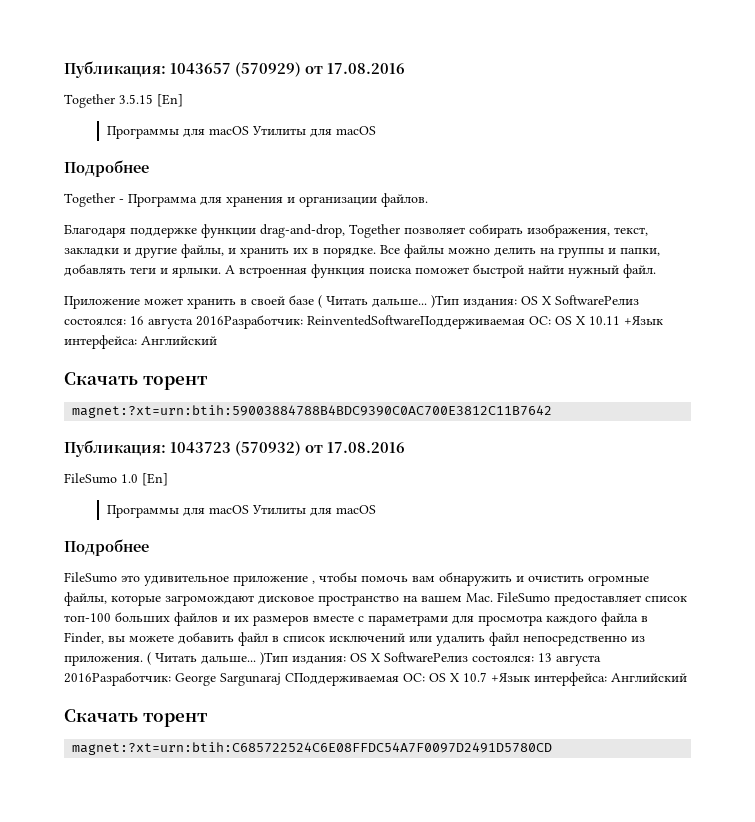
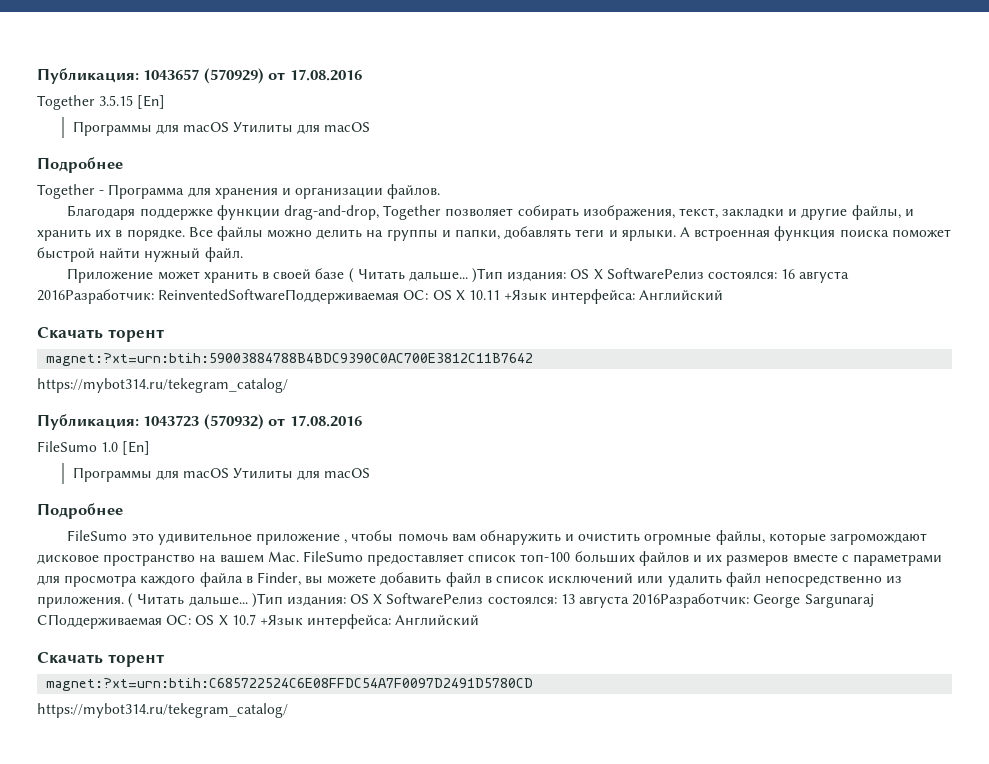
(553, 411) none -> [37,378,288,393] // https://mybot314.ru/tekegram_catalog/
(553, 748) none -> [37,703,288,718] // https://mybot314.ru/tekegram_catalog/

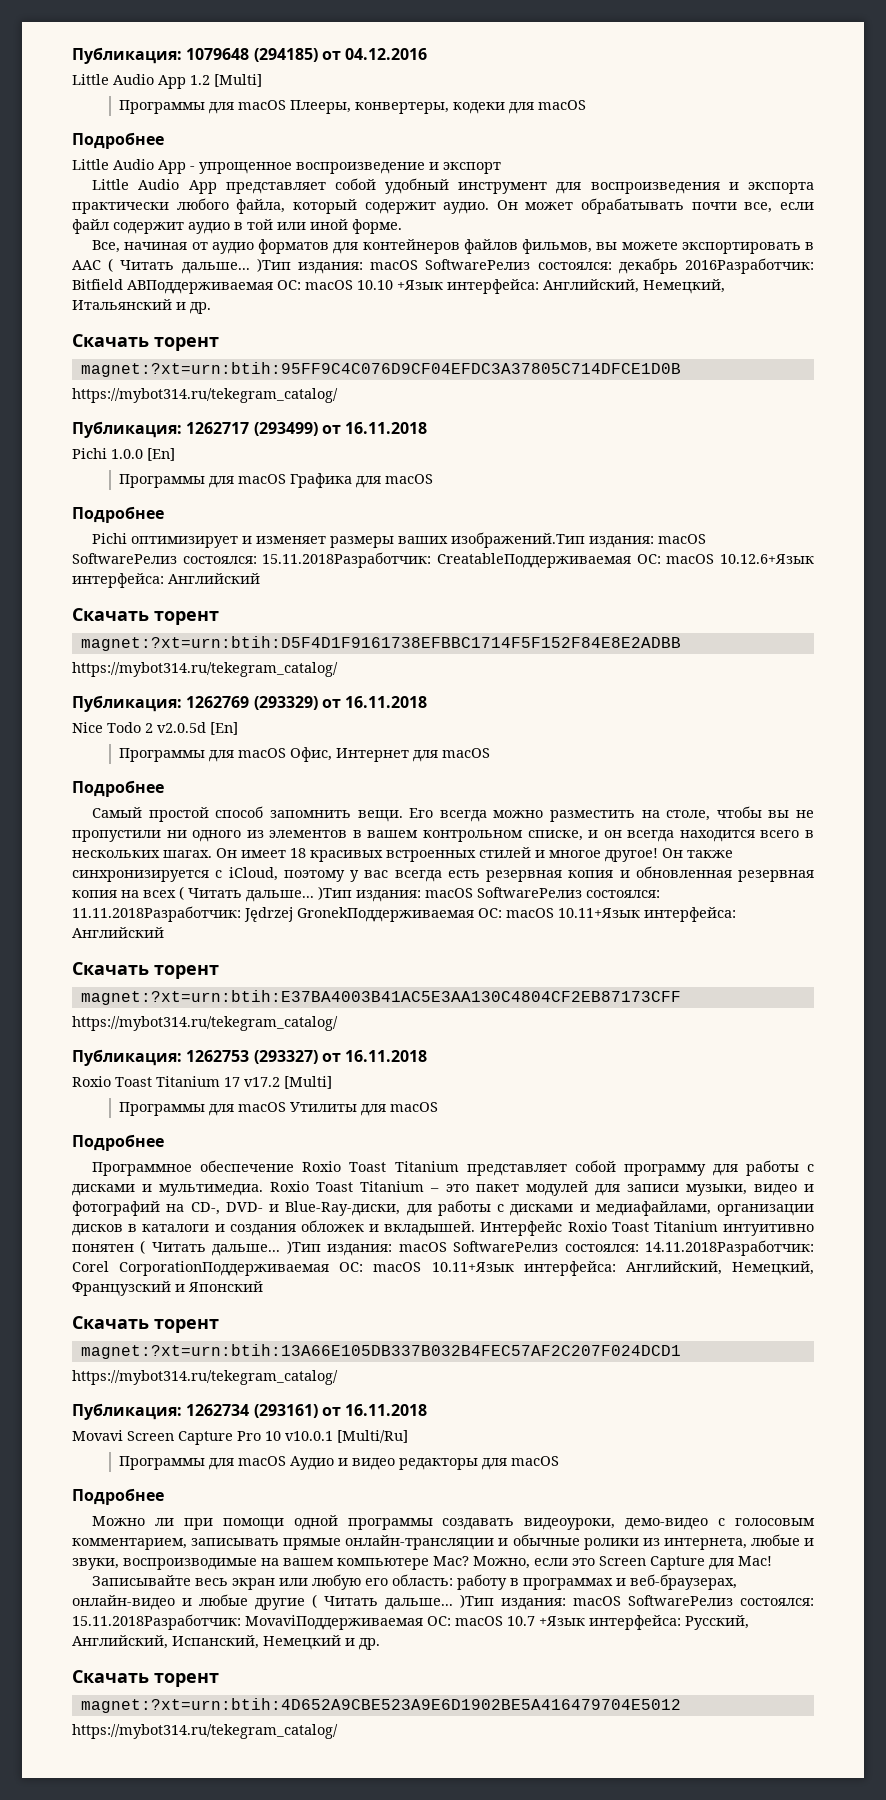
[37,68,362,84] [37,95,166,110] [72,121,371,136] [37,157,123,173] [37,184,441,199] [67,205,914,220] [37,226,951,241] [37,247,243,262] [67,268,850,283] [37,289,724,304] [37,327,164,342] [46,353,534,366] [37,378,288,393] [37,414,362,430] [37,441,151,455] [72,467,371,482] [37,503,123,519] [67,530,928,545] [37,551,942,566] [37,572,903,587] [37,593,874,608] [37,614,480,629] [37,652,164,667] [46,678,534,691] Публикация: 1043657 (570929) от 17.08.2016 // Together 3.5.15 [En] // Программы для macOS Утилиты для macOS // Подробнее // Together - Программа для хранения и организации файлов. // Благодаря поддержке функции drag-and-drop, Together позволяет собирать изображения, текст, закладки и другие файлы, и хранить их в порядке. Все файлы можно делить на группы и папки, добавлять теги и ярлыки. А встроенная функция поиска поможет быстрой найти нужный файл. // Приложение может хранить в своей базе ( Читать дальше... )Тип издания: OS X SoftwareРелиз состоялся: 16 августа 2016Разработчик: ReinventedSoftwareПоддерживаемая ОС: OS X 10.11 +Язык интерфейса: Английский // Скачать торент // magnet:?xt=urn:btih:59003884788B4BDC9390C0AC700E3812C11B7642 // https://mybot314.ru/tekegram_catalog/ // Публикация: 1043723 (570932) от 17.08.2016 // FileSumo 1.0 [En] // Программы для macOS Утилиты для macOS // Подробнее // FileSumo это удивительное приложение , чтобы помочь вам обнаружить и очистить огромные файлы, которые загромождают дисковое пространство на вашем Mac. FileSumo предоставляет список топ-100 больших файлов и их размеров вместе с параметрами для просмотра каждого файла в Finder, вы можете добавить файл в список исключений или удалить файл непосредственно из приложения. ( Читать дальше... )Тип издания: OS X SoftwareРелиз состоялся: 13 августа 2016Разработчик: George Sargunaraj CПоддерживаемая ОС: OS X 10.7 +Язык интерфейса: Английский // Скачать торент // magnet:?xt=urn:btih:C685722524C6E08FFDC54A7F0097D2491D5780CD -> [72,47,428,64] [72,74,262,89] [119,100,587,114] [72,132,164,149] [72,159,501,174] [92,178,815,194] [72,198,814,214] [72,219,402,234] [92,239,814,254] [72,258,814,274] [72,279,725,294] [72,299,211,314] [72,334,219,351] [80,362,681,377] [72,388,338,403] [72,421,428,438] [72,448,175,461] [119,473,434,488] [72,506,164,523] [92,532,707,548] [72,552,814,568] [72,573,260,588] [72,608,219,625] [80,636,681,651] [72,662,338,677] [72,695,428,712] [72,722,238,735] [119,747,491,762] [72,780,164,797] [92,806,814,822] [72,830,814,842] [72,847,733,862] [72,866,814,882] [72,886,660,902] [72,906,736,922] [72,927,164,938] [72,962,219,979] [80,990,681,1005] [72,1016,338,1031] [72,1049,428,1066] [72,1076,332,1089] [119,1102,439,1116] [72,1134,164,1151] [92,1160,815,1176] [72,1181,814,1196] [72,1200,814,1216] [72,1220,814,1236] [72,1240,815,1256] [72,1261,814,1276] [72,1281,263,1296] [72,1316,219,1333] [80,1344,681,1359] [72,1370,338,1385] [72,1403,428,1420] [72,1430,408,1445] [119,1456,560,1470] [72,1488,164,1505] [92,1515,815,1530] [72,1534,815,1550] [72,1556,772,1570] [92,1574,738,1590] [72,1594,814,1610] [72,1614,749,1630] [72,1635,380,1650] [72,1670,219,1687] [80,1698,681,1713] Публикация: 1079648 (294185) от 04.12.2016 // Little Audio App 1.2 [Multi] // Программы для macOS Плееры, конвертеры, кодеки для macOS // Подробнее // Little Audio App - упрощенное воспроизведение и экспорт // Little Audio App представляет собой удобный инструмент для воспроизведения и экспорта практически любого файла, который содержит аудио. Он может обрабатывать почти все, если файл содержит аудио в той или иной форме. // Все, начиная от аудио форматов для контейнеров файлов фильмов, вы можете экспортировать в AAC ( Читать дальше... )Тип издания: macOS SoftwareРелиз состоялся: декабрь 2016Разработчик: Bitfield ABПоддерживаемая ОС: macOS 10.10 +Язык интерфейса: Английский, Немецкий, Итальянский и др. // Скачать торент // magnet:?xt=urn:btih:95FF9C4C076D9CF04EFDC3A37805C714DFCE1D0B // https://mybot314.ru/tekegram_catalog/ // Публикация: 1262717 (293499) от 16.11.2018 // Pichi 1.0.0 [En] // Программы для macOS Графика для macOS // Подробнее // Pichi оптимизирует и изменяет размеры ваших изображений.Тип издания: macOS SoftwareРелиз состоялся: 15.11.2018Разработчик: CreatableПоддерживаемая ОС: macOS 10.12.6+Язык интерфейса: Английский // Скачать торент // magnet:?xt=urn:btih:D5F4D1F9161738EFBBC1714F5F152F84E8E2ADBB // https://mybot314.ru/tekegram_catalog/ // Публикация: 1262769 (293329) от 16.11.2018 // Nice Todo 2 v2.0.5d [En] // Программы для macOS Офис, Интернет для macOS // Подробнее // Самый простой способ запомнить вещи. Его всегда можно разместить на столе, чтобы вы не пропустили ни одного из элементов в вашем контрольном списке, и он всегда находится всего в нескольких шагах. Он имеет 18 красивых встроенных стилей и многое другое! Он также синхронизируется с iCloud, поэтому у вас всегда есть резервная копия и обновленная резервная копия на всех ( Читать дальше... )Тип издания: macOS SoftwareРелиз состоялся: 11.11.2018Разработчик: Jędrzej GronekПоддерживаемая ОС: macOS 10.11+Язык интерфейса: Английский // Скачать торент // magnet:?xt=urn:btih:E37BA4003B41AC5E3AA130C4804CF2EB87173CFF // https://mybot314.ru/tekegram_catalog/ // Публикация: 1262753 (293327) от 16.11.2018 // Roxio Toast Titanium 17 v17.2 [Multi] // Программы для macOS Утилиты для macOS // Подробнее // Программное обеспечение Roxio Toast Titanium представляет собой программу для работы с дисками и мультимедиа. Roxio Toast Titanium – это пакет модулей для записи музыки, видео и фотографий на CD-, DVD- и Blue-Ray-диски, для работы с дисками и медиафайлами, организации дисков в каталоги и создания обложек и вкладышей. Интерфейс Roxio Toast Titanium интуитивно понятен ( Читать дальше... )Тип издания: macOS SoftwareРелиз состоялся: 14.11.2018Разработчик: Corel CorporationПоддерживаемая ОС: macOS 10.11+Язык интерфейса: Английский, Немецкий, Французский и Японский // Скачать торент // magnet:?xt=urn:btih:13A66E105DB337B032B4FEC57AF2C207F024DCD1 // https://mybot314.ru/tekegram_catalog/ // Публикация: 1262734 (293161) от 16.11.2018 // Movavi Screen Capture Pro 10 v10.0.1 [Multi/Ru] // Программы для macOS Аудио и видео редакторы для macOS // Подробнее // Можно ли при помощи одной программы создавать видеоуроки, демо-видео с голосовым комментарием, записывать прямые онлайн-трансляции и обычные ролики из интернета, любые и звуки, воспроизводимые на вашем компьютере Mac? Можно, если это Screen Capture для Mac! // Записывайте весь экран или любую его область: работу в программах и веб-браузерах, онлайн-видео и любые другие ( Читать дальше... )Тип издания: macOS SoftwareРелиз состоялся: 15.11.2018Разработчик: MovaviПоддерживаемая ОС: macOS 10.7 +Язык интерфейса: Русский, Английский, Испанский, Немецкий и др. // Скачать торент // magnet:?xt=urn:btih:4D652A9CBE523A9E6D1902BE5A416479704E5012

